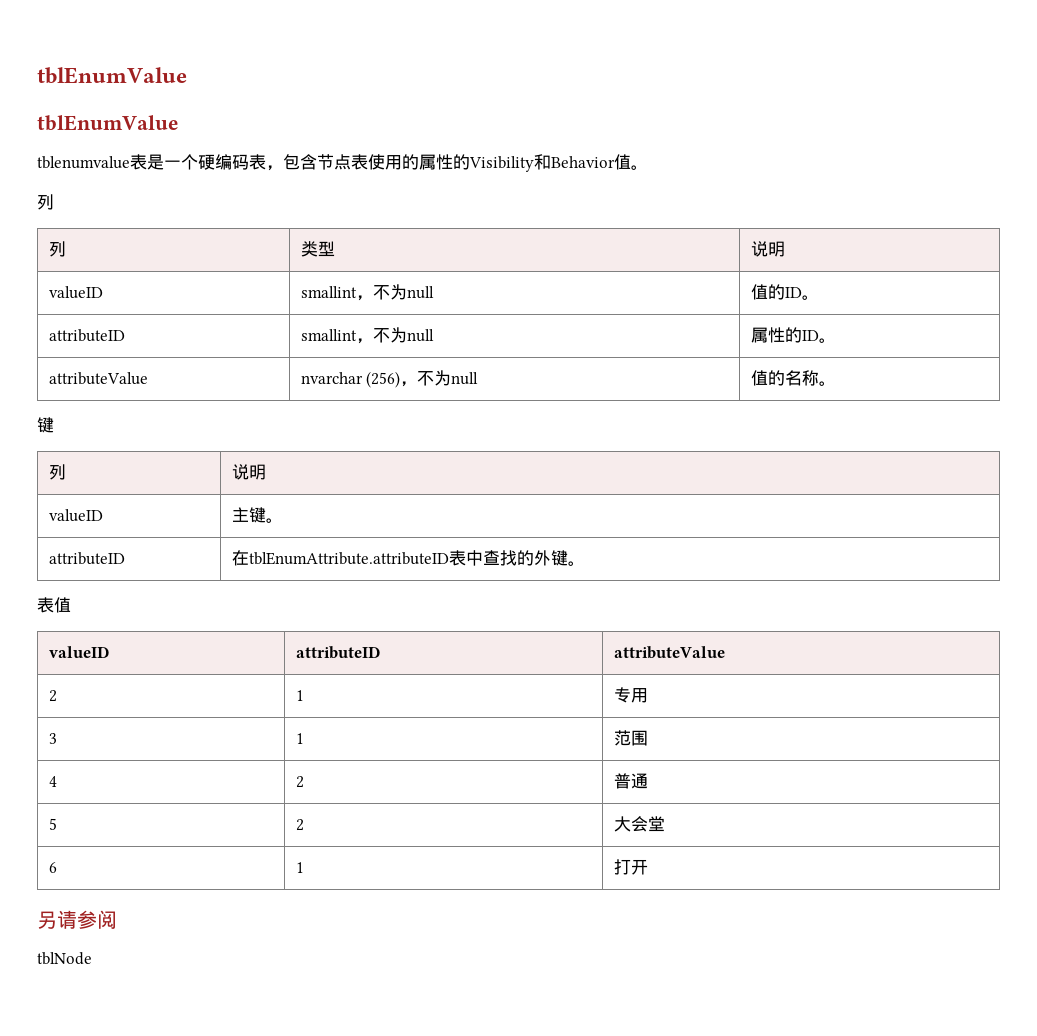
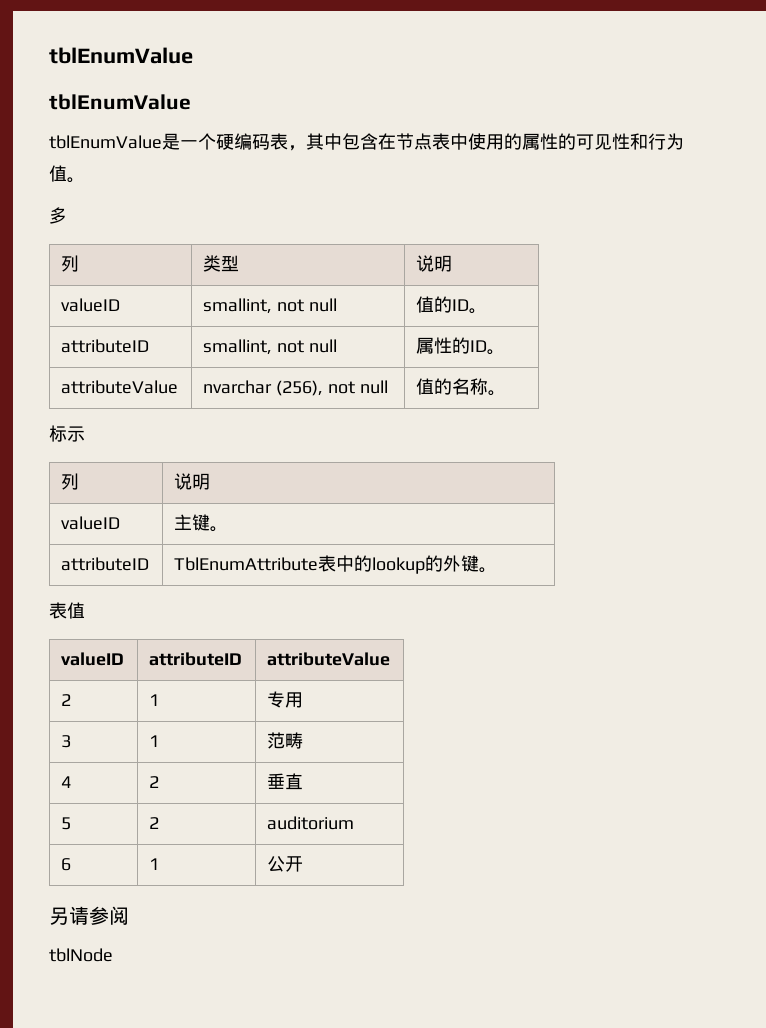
[37,154,147,170] tblenumvalue表 -> [49,135,162,149] tblEnumValue
[283,154,615,172] 包含节点表使用的属性的Visibility和Behavior -> [306,133,684,150] 其中包含在节点表中使用的属性的可见性和行为
[37,194,54,210] 列 -> [49,207,67,224] 多
[300,284,407,301] smallint，不为 -> [203,298,304,314] smallint, not
[300,327,407,344] smallint，不为 -> [203,339,304,355] smallint, not
[366,370,452,388] (256)，不为 -> [275,380,355,396] (256), not
[37,417,54,433] 键 -> [49,425,85,442] 标示
[231,550,517,566] 在tblEnumAttribute.attributeID表中查找 -> [174,555,426,574] TblEnumAttribute表中的lookup
[630,730,648,746] 围 -> [285,732,304,749] 畴
[613,773,648,789] 普通 -> [267,773,304,790] 垂直
[613,816,665,832] 大会堂 -> [267,816,355,830] auditorium
[613,859,631,875] 打 -> [267,856,286,872] 公

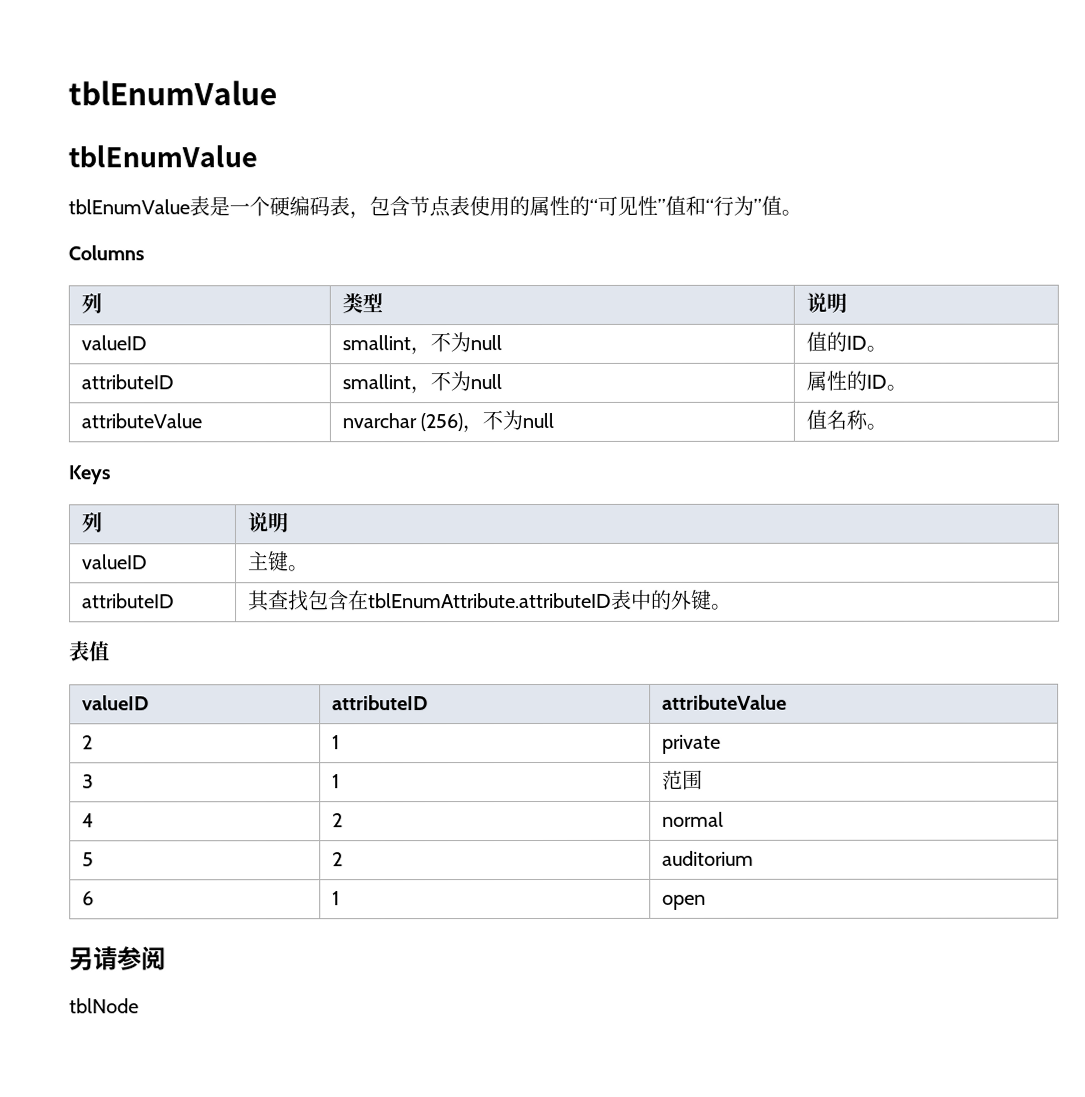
(162, 142) none -> [188,196,210,217] 表
[306,133,684,150] 其中包含在节点表中使用的属性的可见性和行为 -> [368,195,762,218] 包含节点表使用的属性的“可见性”值和“行为”
[49,207,67,224] 多 -> [68,245,144,261] Columns
[203,298,304,314] smallint, not -> [341,332,471,356] smallint，不为
[203,339,304,355] smallint, not -> [341,371,471,395] smallint，不为
[275,380,388,396] [416,378,453,395] (256), not null | 值的 -> [420,410,555,434] [805,409,827,430] (256)，不为null | 值
[49,425,85,442] 标示 -> [68,465,110,485] Keys
[174,555,426,574] TblEnumAttribute表中的lookup -> [247,589,652,612] 其查找包含在tblEnumAttribute.attributeID表中
[267,691,304,708] 专用 -> [661,734,721,754] private
[285,732,304,749] 畴 -> [681,769,703,790] 围
[267,773,304,790] 垂直 -> [661,811,724,827] normal
[267,856,304,872] 公开 -> [661,894,706,910] open

